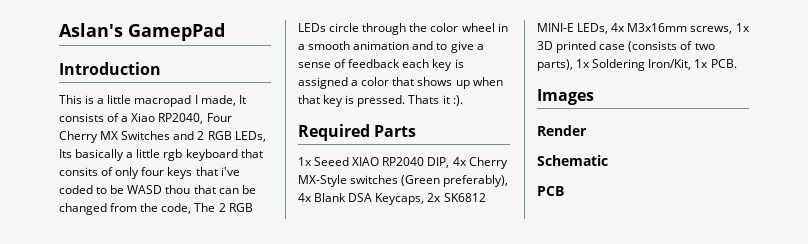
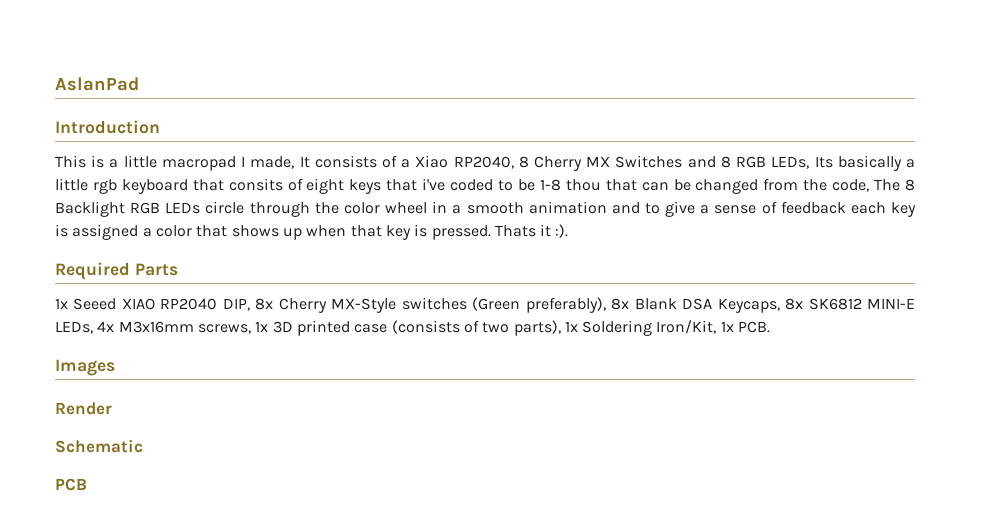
[59,23,225,41] Aslan's GamepPad -> [55,77,139,91] AslanPad
[206,113,232,122] Four -> [518,156,529,168] 8
[197,131,205,140] 2 -> [720,156,731,168] 8
[115,167,165,179] only four -> [306,178,345,194] eight
[127,185,163,194] WASD -> [539,179,561,191] 1-8
[218,203,226,212] 2 -> [905,179,916,191] [55,201,125,217] 8 Backlight
[452,157,467,166] 4x -> [255,298,274,310] 8x
[298,193,312,202] 4x -> [611,298,630,310] 8x
[427,193,442,202] 2x -> [785,298,804,310] 8x

